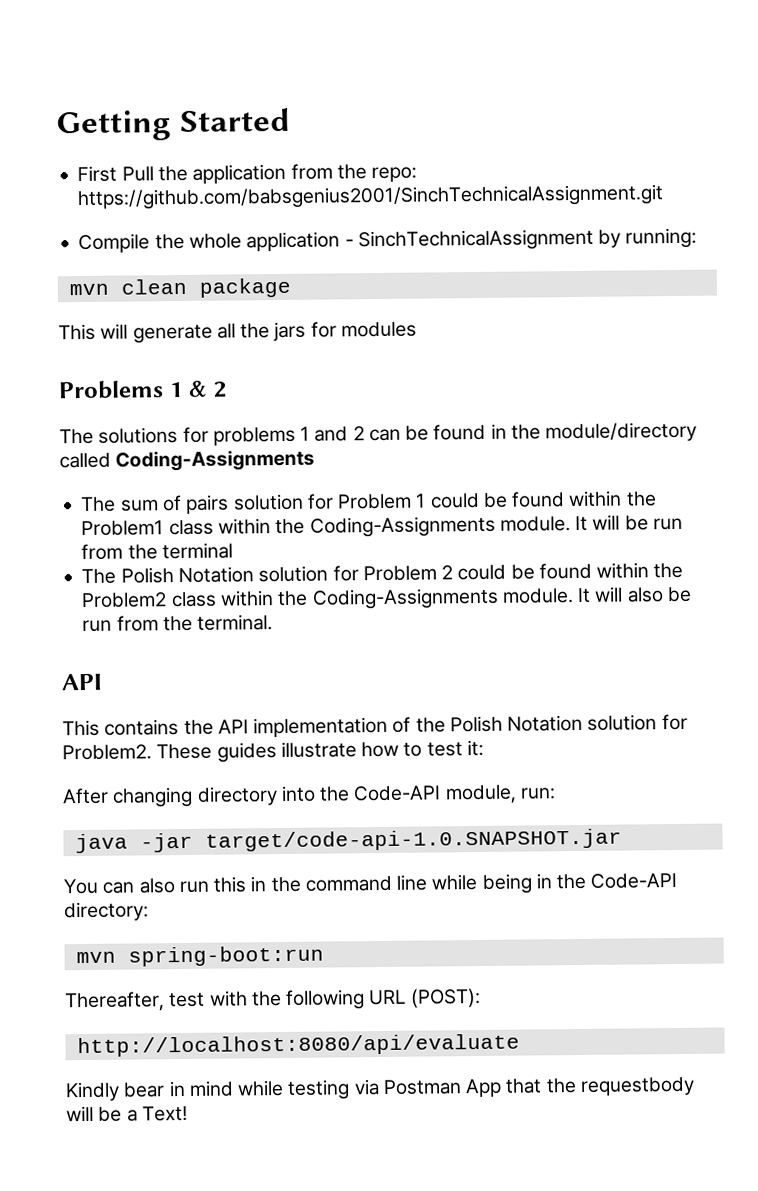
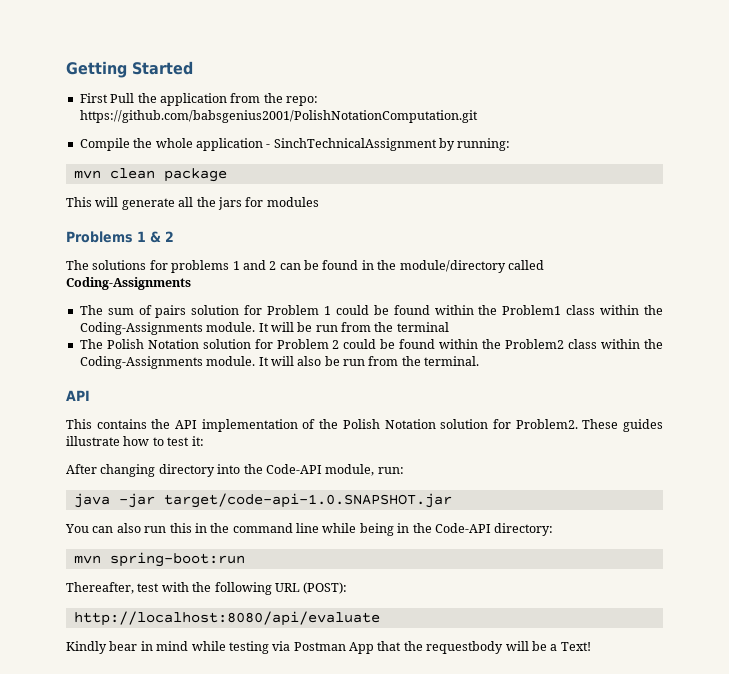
[77,184,665,211] https://github.com/babsgenius2001/SinchTechnicalAssignment.git -> [79,110,478,123] https://github.com/babsgenius2001/PolishNotationComputation.git

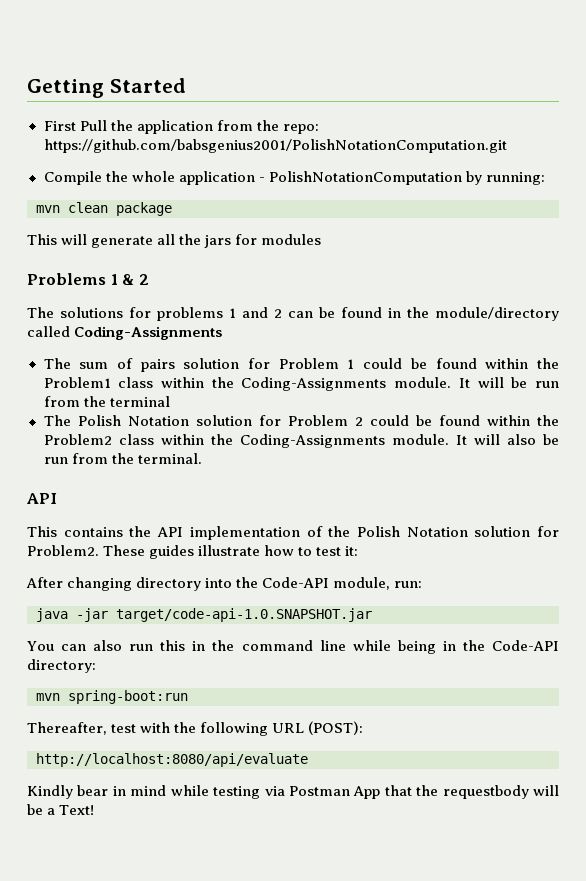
[273,138,437,151] SinchTechnicalAssignment -> [268,171,462,185] PolishNotationComputation

